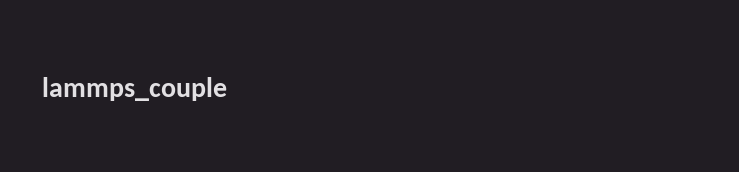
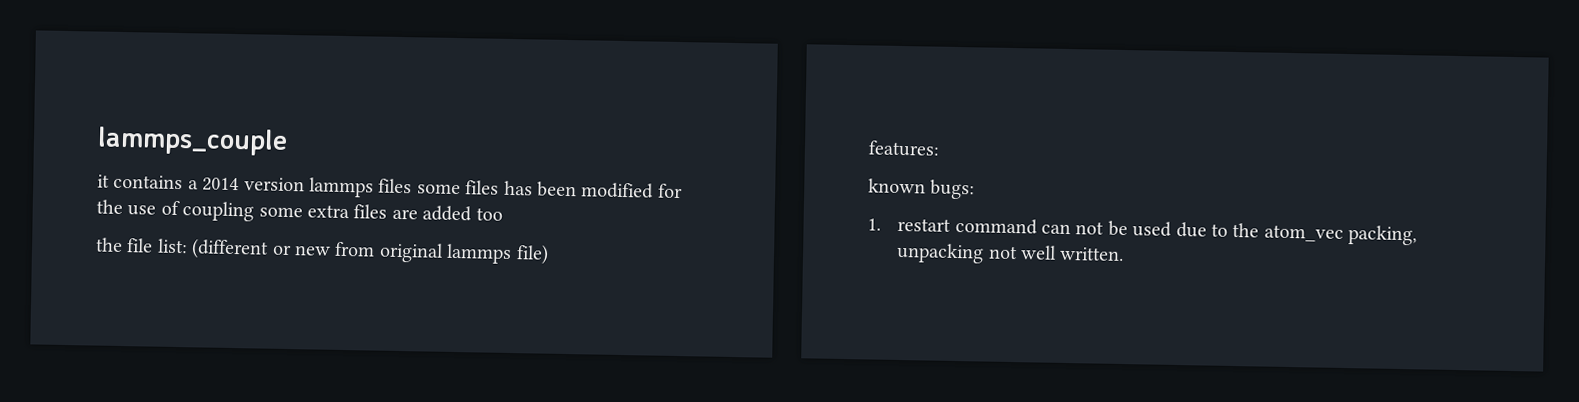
(227, 89) none -> [97,174,683,199] [96,199,503,222] [95,237,549,265] [868,140,940,157] [868,178,976,200] [867,217,1418,246] [896,242,1125,264] // it contains a 2014 version lammps files some files has been modified for the use of coupling some extra files are added too // the file list: (different or new from original lammps file) // features: // known bugs: // 1. restart command can not be used due to the atom_vec packing, unpacking not well written.

